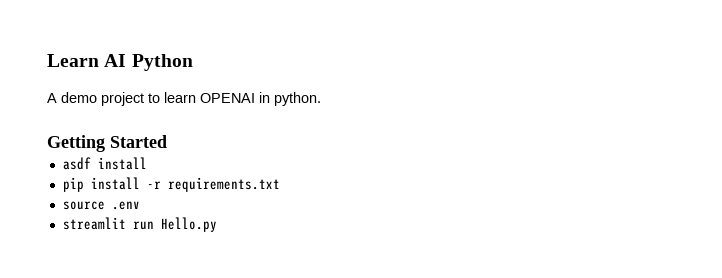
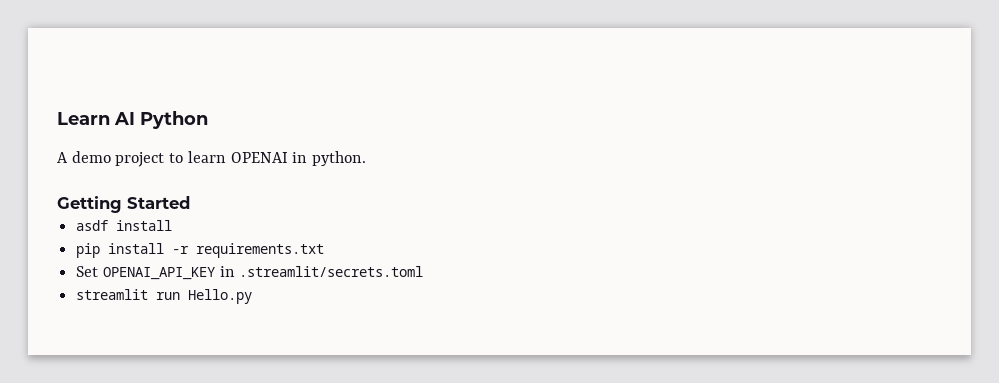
[62,201,140,210] source .env -> [76,266,424,280] Set OPENAI_API_KEY in .streamlit/secrets.toml

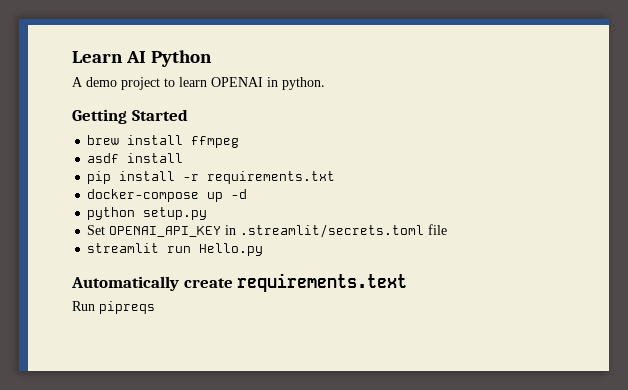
(190, 202) none -> [87,135,240,148] // brew install ffmpeg
(325, 250) none -> [87,189,248,202] [87,207,208,220] // docker-compose up -d // python setup.py
(424, 271) none -> [428,224,448,235] file
(253, 296) none -> [71,273,408,292] [72,301,155,314] // Automatically create requirements.text // Run pipreqs

